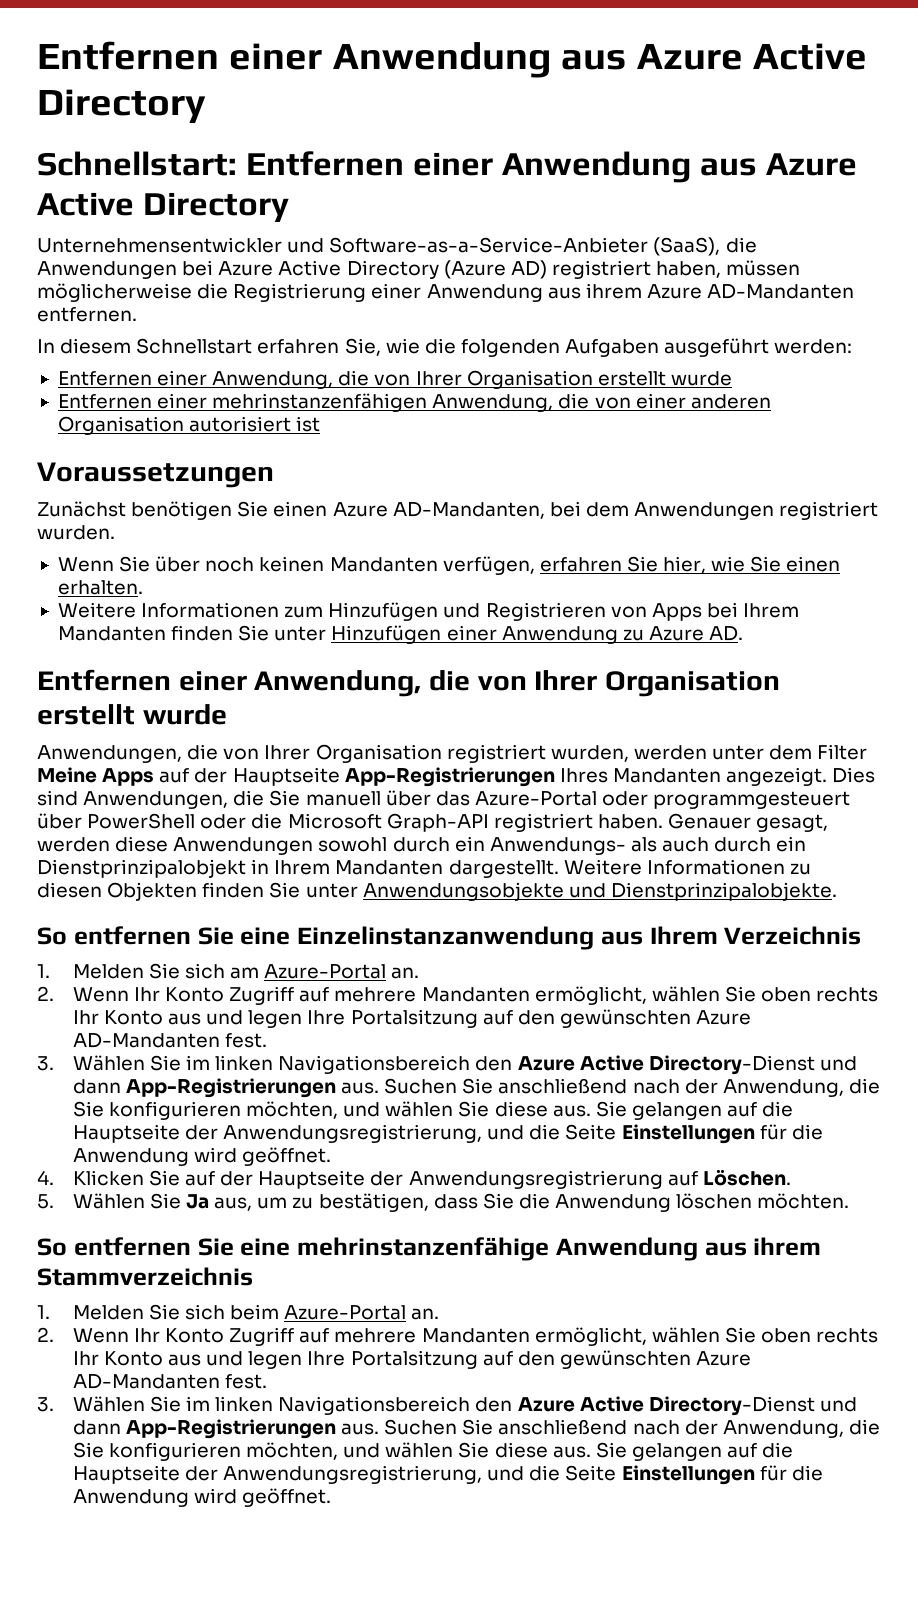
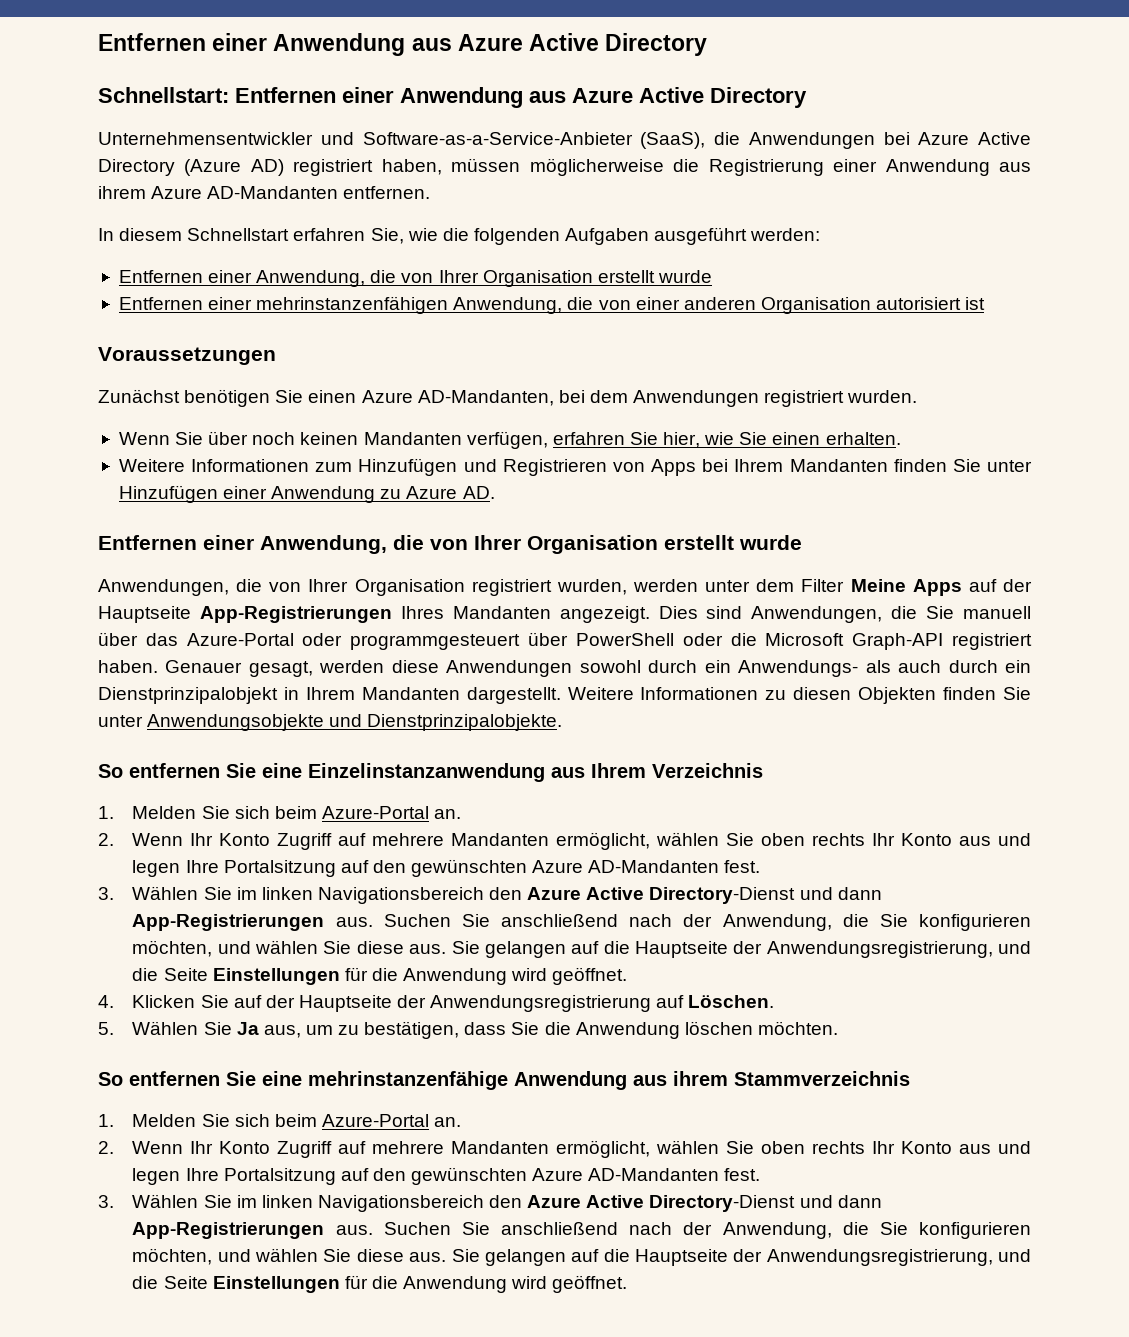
[230,967,260,979] am -> [274,806,317,819] beim

